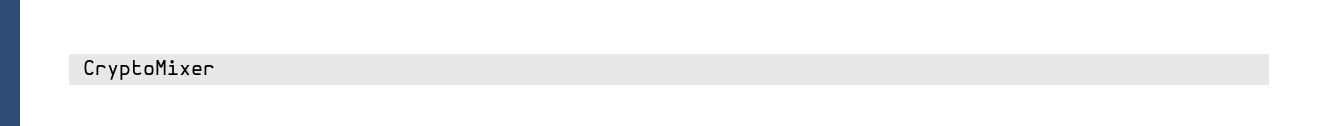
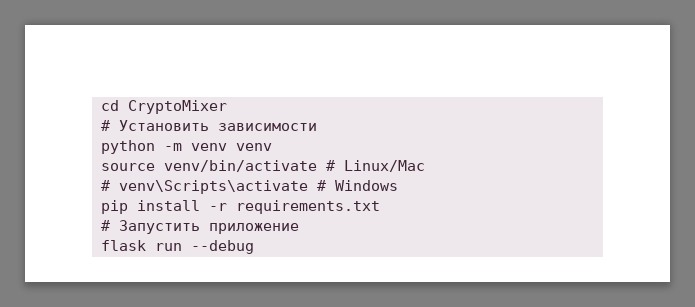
(82, 70) none -> [101,100,119,111] cd
(215, 70) none -> [101,120,317,131] [101,140,272,154] [101,160,425,172] [101,180,398,194] [101,200,380,214] [101,220,299,234] [101,240,254,254] // # Установить зависимости // python -m venv venv // source venv/bin/activate # Linux/Mac // # venv\Scripts\activate # Windows // pip install -r requirements.txt // # Запустить приложение // flask run --debug

